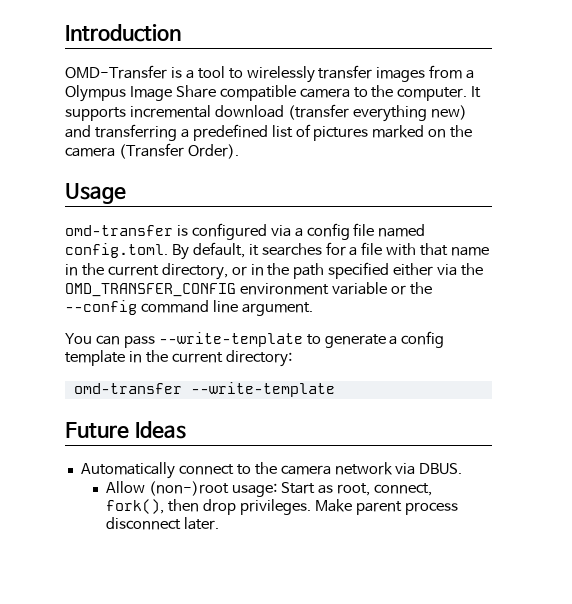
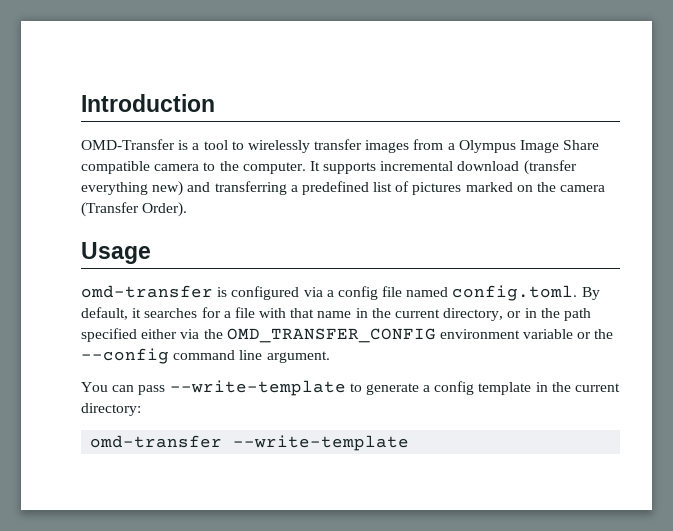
[65,421,186,439] [80,462,463,479] [106,481,432,497] [106,499,458,515] [106,517,220,530] // Future Ideas // Automatically connect to the camera network via DBUS. // Allow (non-)root usage: Start as root, connect, fork(), then drop privileges. Make parent process disconnect later. -> (410, 443) none

